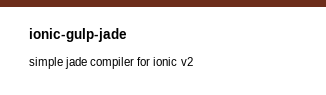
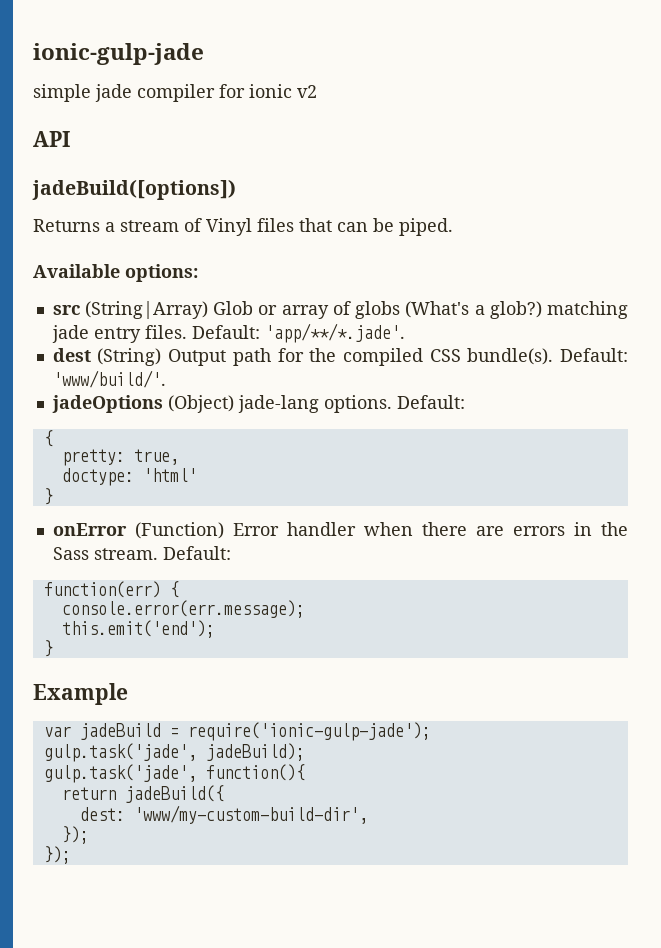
(193, 61) none -> [33,131,70,147] [32,179,236,200] [33,218,453,236] [33,264,198,282] [52,301,629,319] [51,323,405,343] [52,348,628,366] [52,370,166,388] [51,395,465,413] [43,430,53,447] [61,449,179,466] [61,468,197,486] [43,488,53,505] [52,522,629,539] [52,546,231,560] [43,581,179,598] [61,600,305,618] [61,620,215,638] [43,640,53,657] [33,683,128,705] [43,722,431,741] [43,743,305,762] [43,764,305,783] [61,785,224,803] [79,805,368,824] [61,826,89,844] [43,846,71,864] // API // jadeBuild([options]) // Returns a stream of Vinyl files that can be piped. // Available options: // src (String|Array) Glob or array of globs (What's a glob?) matching jade entry files. Default: 'app/**/*.jade'. // dest (String) Output path for the compiled CSS bundle(s). Default: 'www/build/'. // jadeOptions (Object) jade-lang options. Default: // { // pretty: true, // doctype: 'html' // } // onError (Function) Error handler when there are errors in the Sass stream. Default: // function(err) { // console.error(err.message); // this.emit('end'); // } // Example // var jadeBuild = require('ionic-gulp-jade'); // gulp.task('jade', jadeBuild); // gulp.task('jade', function(){ // return jadeBuild({ // dest: 'www/my-custom-build-dir', // }); // });

